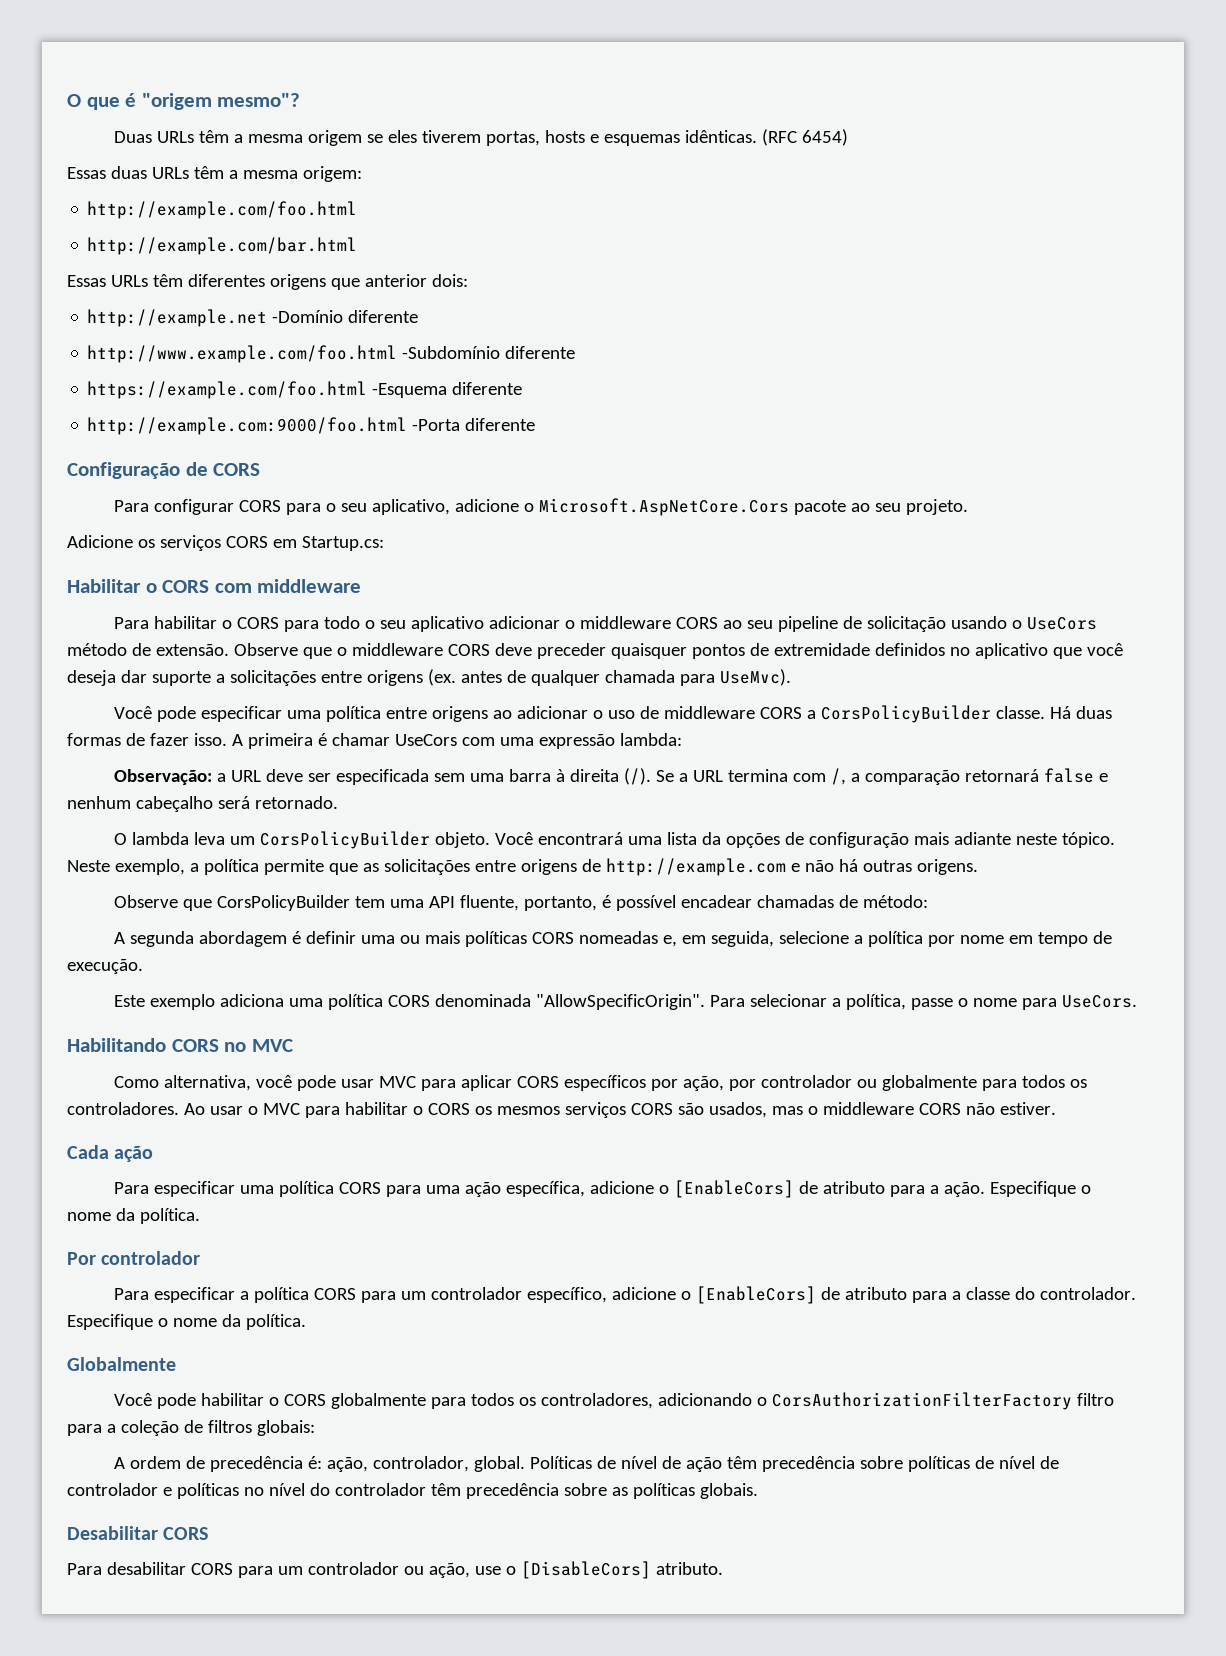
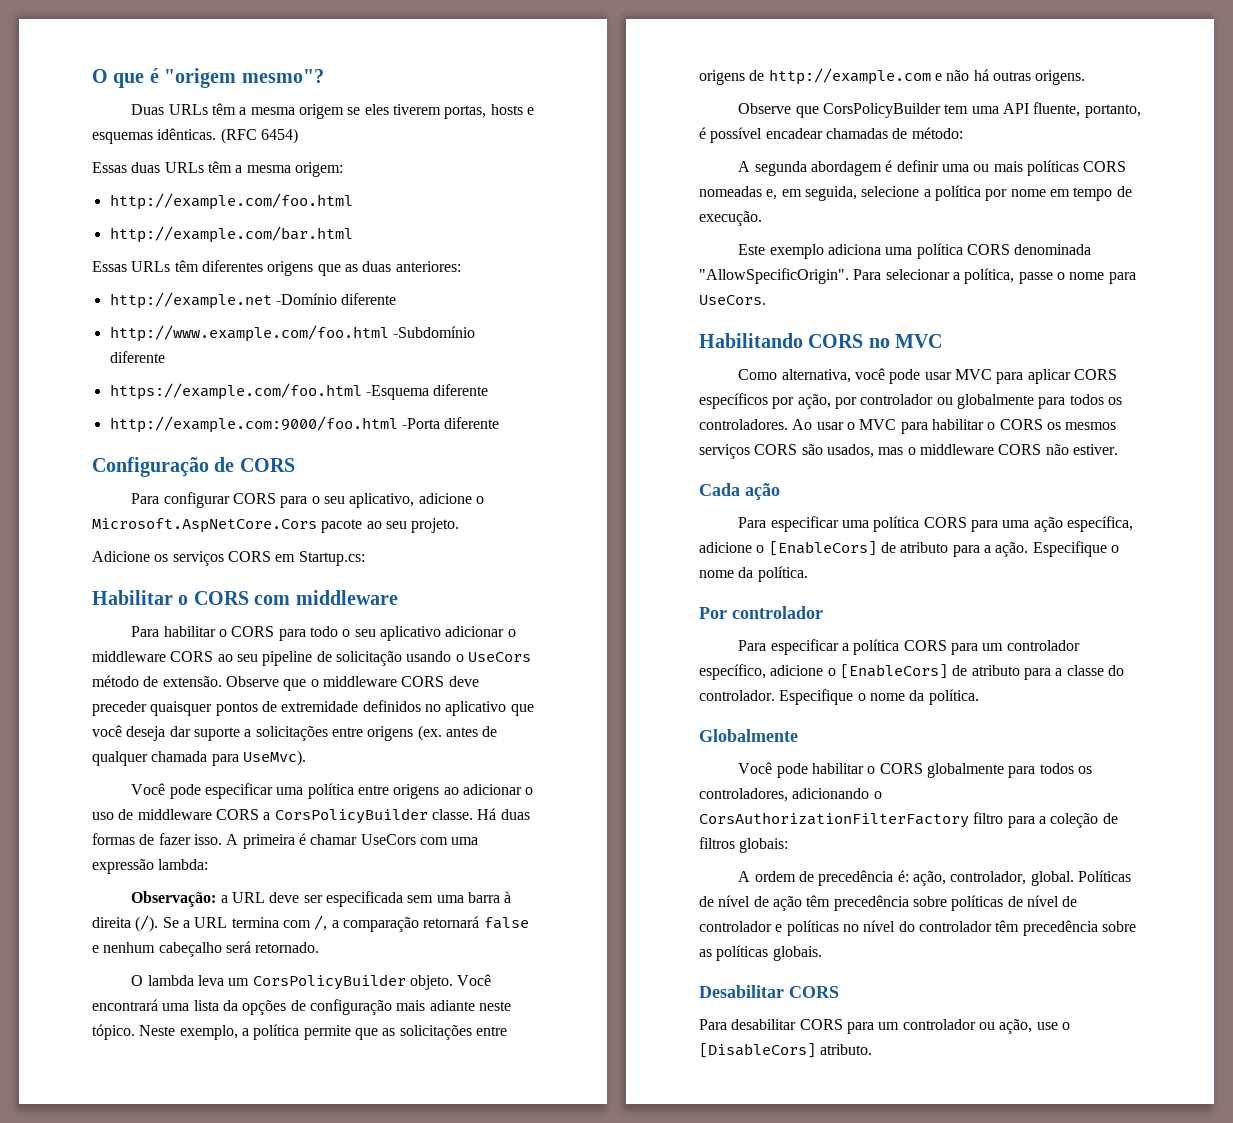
[364,274,468,287] anterior dois: -> [344,261,461,272] as duas anteriores:

